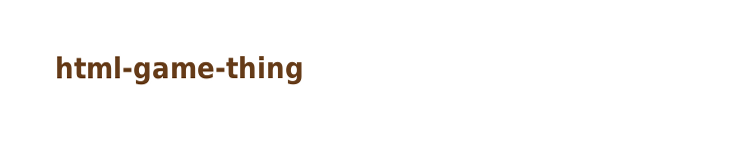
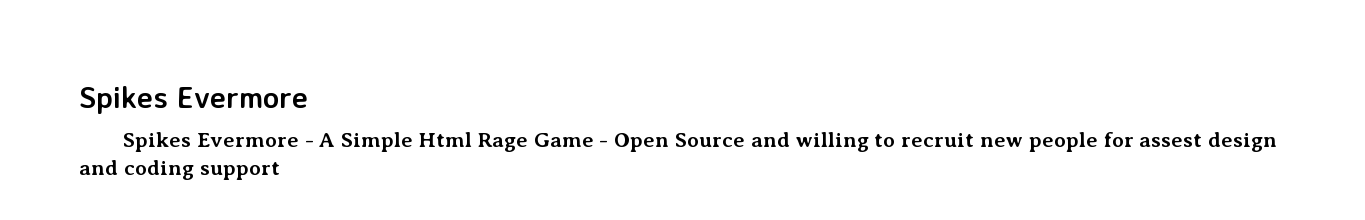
[54,55,305,86] html-game-thing -> [79,86,308,114] [122,132,1278,152] [79,160,280,180] Spikes Evermore // Spikes Evermore - A Simple Html Rage Game - Open Source and willing to recruit new people for assest design and coding support

